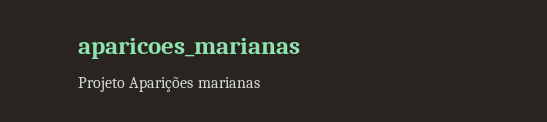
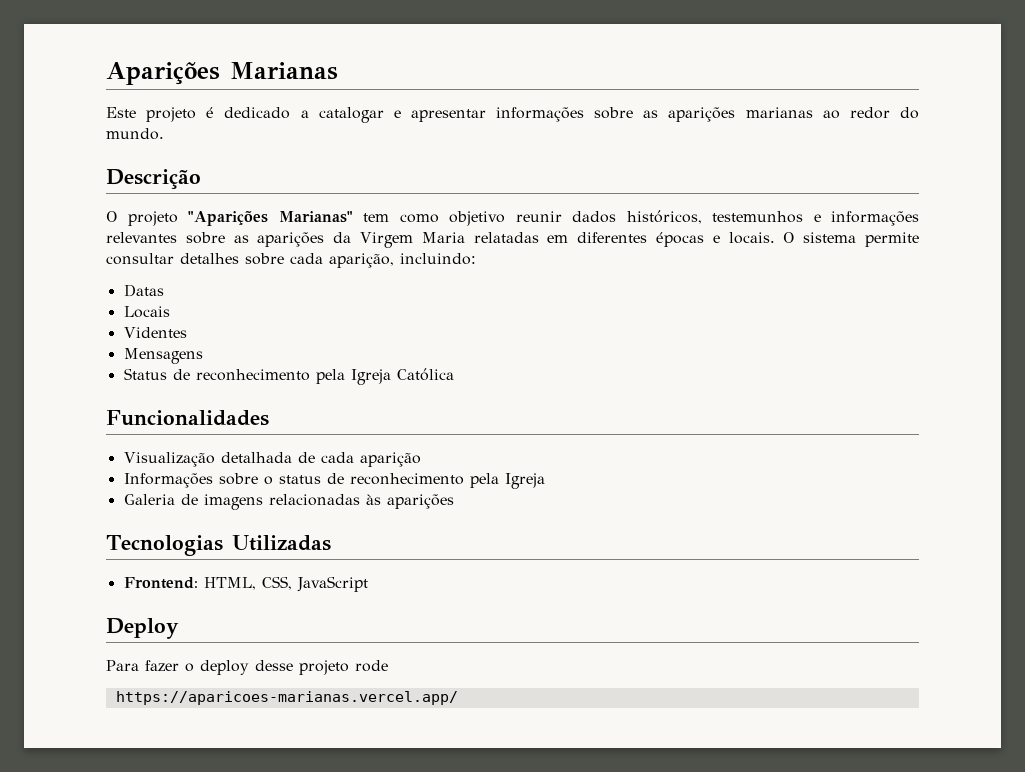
[78,38,300,59] [78,77,260,92] aparicoes_marianas // Projeto Aparições marianas -> [106,62,338,85] [106,107,919,123] [106,128,164,140] [106,169,201,189] [106,210,919,226] [106,232,920,248] [106,253,476,268] [123,284,164,297] [123,306,170,318] [123,327,187,338] [123,348,203,364] [123,368,454,385] [106,410,269,426] [123,452,421,467] [123,473,545,489] [123,494,454,510] [106,535,331,556] [123,576,368,592] [106,618,179,639] [106,660,388,675] [115,691,458,705] Aparições Marianas // Este projeto é dedicado a catalogar e apresentar informações sobre as aparições marianas ao redor do mundo. // Descrição // O projeto "Aparições Marianas" tem como objetivo reunir dados históricos, testemunhos e informações relevantes sobre as aparições da Virgem Maria relatadas em diferentes épocas e locais. O sistema permite consultar detalhes sobre cada aparição, incluindo: // Datas // Locais // Videntes // Mensagens // Status de reconhecimento pela Igreja Católica // Funcionalidades // Visualização detalhada de cada aparição // Informações sobre o status de reconhecimento pela Igreja // Galeria de imagens relacionadas às aparições // Tecnologias Utilizadas // Frontend: HTML, CSS, JavaScript // Deploy // Para fazer o deploy desse projeto rode // https://aparicoes-marianas.vercel.app/

